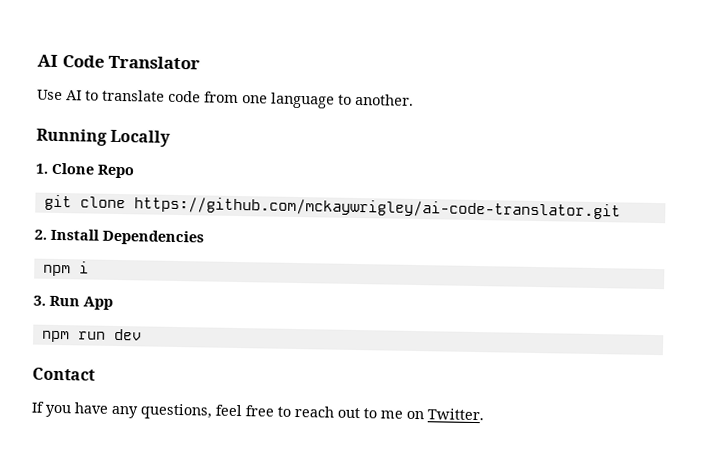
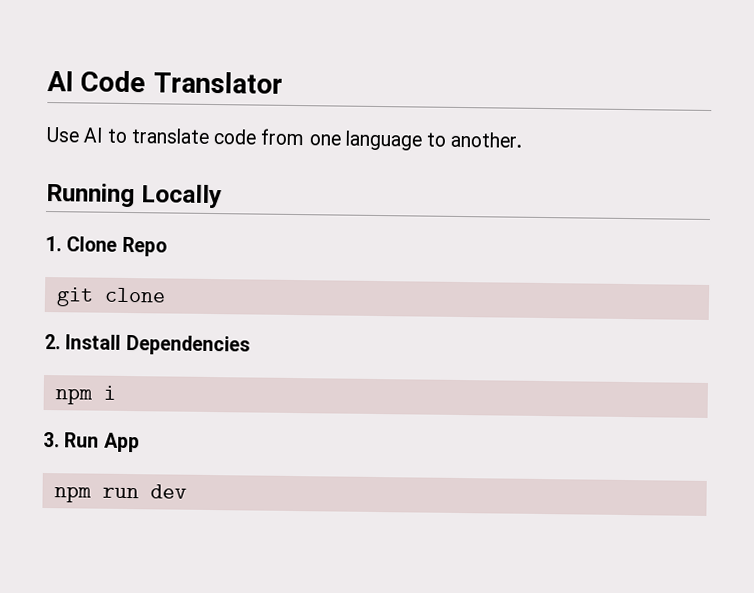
[133,196,621,220] https://github.com/mckaywrigley/ai-code-translator.git -> (166, 295) none
[32,367,96,381] [31,401,484,421] // Contact // If you have any questions, feel free to reach out to me on Twitter. -> (187, 491) none

